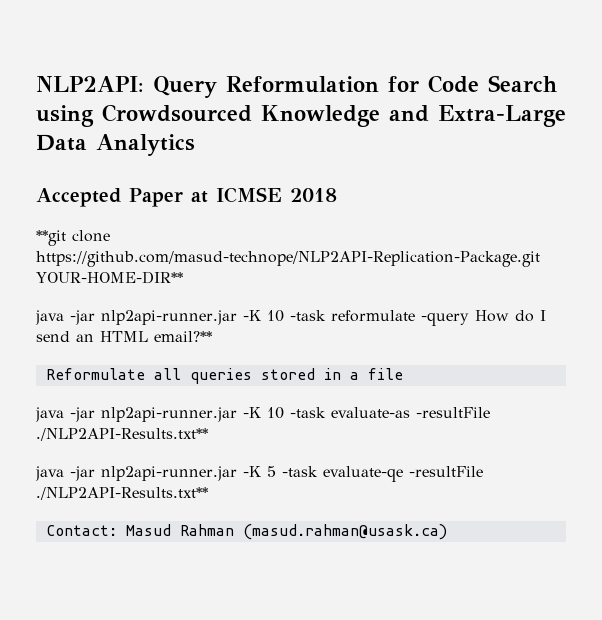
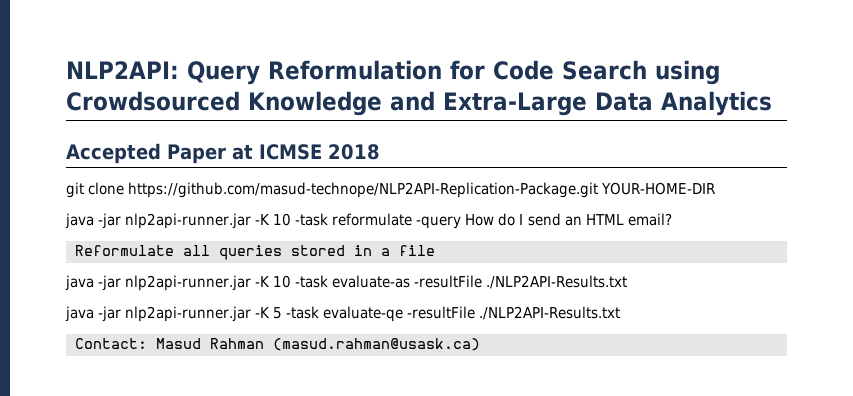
[36,230,66,246] **git -> [66,182,84,198] git
[36,271,183,284] YOUR-HOME-DIR** -> [601,182,716,195] YOUR-HOME-DIR
[154,331,212,342] email?** -> [627,213,672,226] email?
[36,428,208,441] ./NLP2API-Results.txt** -> [486,275,628,289] ./NLP2API-Results.txt
[36,487,208,500] ./NLP2API-Results.txt** -> [479,306,621,320] ./NLP2API-Results.txt

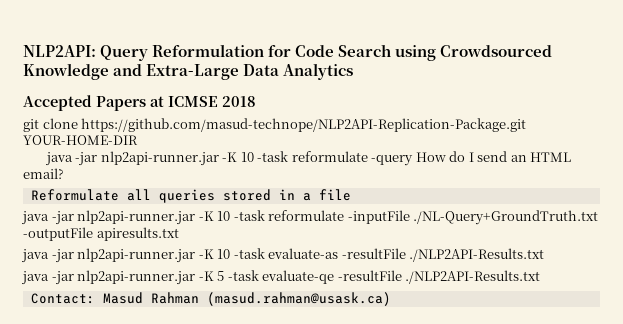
[167,144,226,164] Paper -> [96,96,146,111] Papers
(435, 250) none -> [21,210,599,225] [23,227,179,241] // java -jar nlp2api-runner.jar -K 10 -task reformulate -inputFile ./NL-Query+GroundTruth.txt -outputFile apiresults.txt

